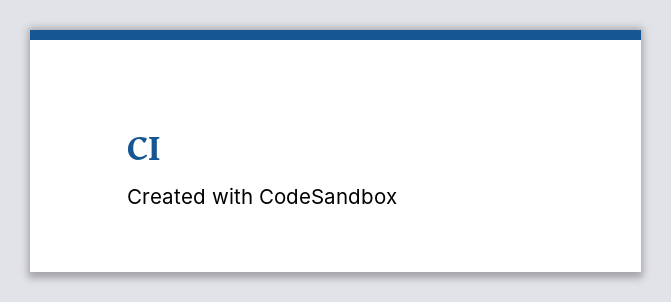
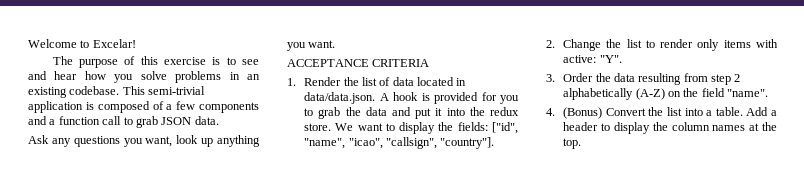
[127,136,161,160] [127,187,397,204] CI // Created with CodeSandbox -> [28,39,136,48] [52,56,259,68] [28,71,260,83] [28,86,206,98] [28,101,259,113] [28,116,219,128] [28,135,260,147] [287,40,336,51] [287,59,430,67] [287,77,467,86] [304,92,519,104] [304,107,519,119] [304,122,518,134] [304,137,495,149] [546,39,778,51] [563,55,622,63] [546,73,741,85] [563,88,769,100] [546,107,777,119] [563,122,777,134] [563,138,582,149] Welcome to Excelar! // The purpose of this exercise is to see and hear how you solve problems in an existing codebase. This semi-trivial application is composed of a few components and a function call to grab JSON data. // Ask any questions you want, look up anything you want. // ACCEPTANCE CRITERIA // 1. Render the list of data located in data/data.json. A hook is provided for you to grab the data and put it into the redux store. We want to display the fields: ["id", "name", "icao", "callsign", "country"]. // 2. Change the list to render only items with active: "Y". // 3. Order the data resulting from step 2 alphabetically (A-Z) on the field "name". // 4. (Bonus) Convert the list into a table. Add a header to display the column names at the top.

